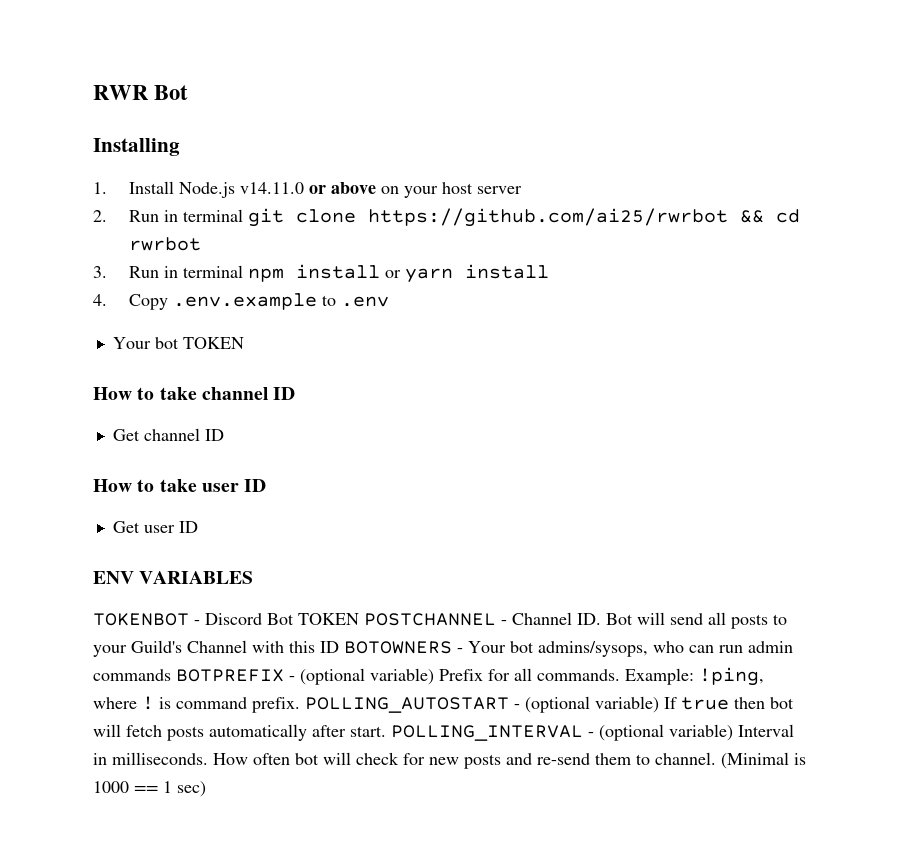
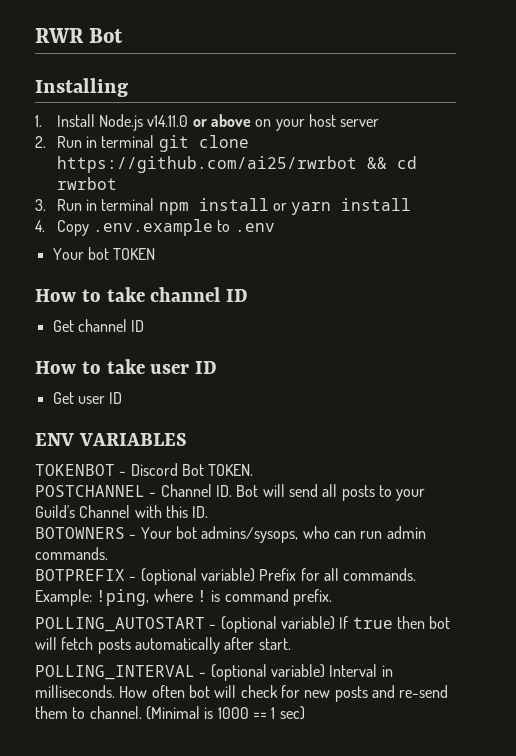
[298,613,359,625] TOKEN -> [208,464,254,476] TOKEN. //
[320,641,339,653] ID -> [192,506,209,518] ID. //
[93,669,171,681] commands -> [35,547,108,560] commands. //
(300, 705) none -> (332, 597) //
(386, 731) none -> (291, 644) //

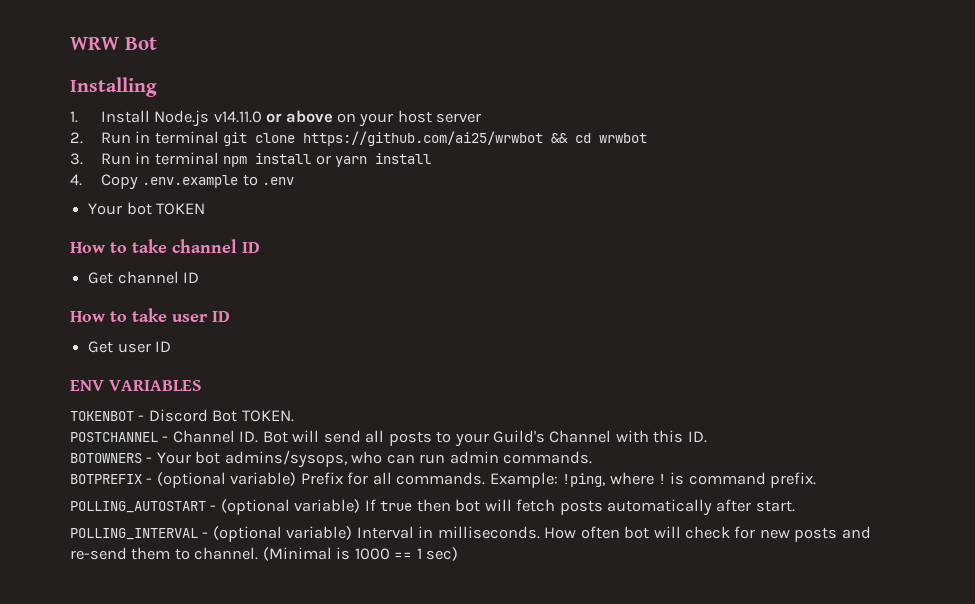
[35,28,84,43] RWR -> [70,37,119,50] WRW
[56,156,357,173] https://github.com/ai25/rwrbot -> [303,131,544,146] https://github.com/ai25/wrwbot
[56,177,117,190] rwrbot -> [599,133,648,143] wrwbot

